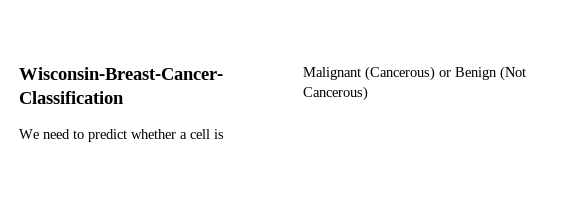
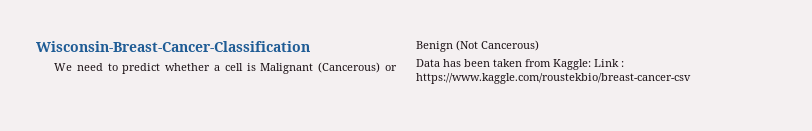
(368, 93) none -> [416,59,624,70] [416,73,691,84] // Data has been taken from Kaggle: Link : https://www.kaggle.com/roustekbio/breast-cancer-csv

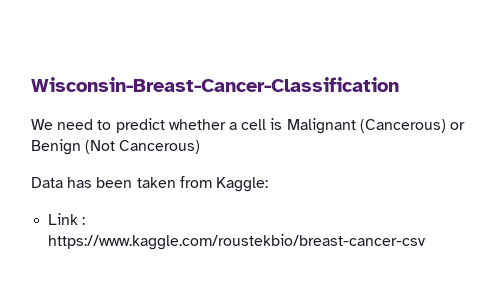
(591, 64) none -> (268, 184) //

